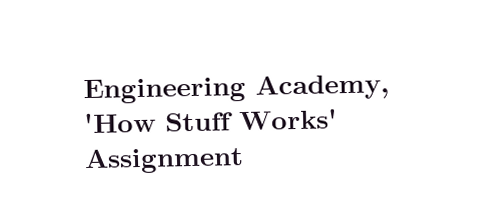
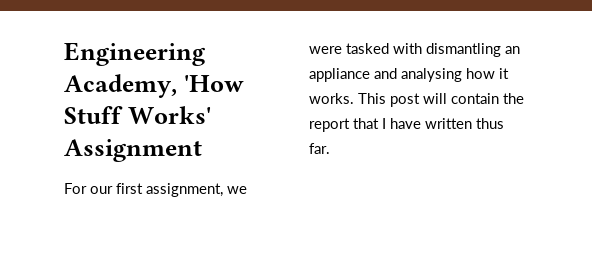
(244, 160) none -> [64,183,247,197] [309,43,520,57] [309,68,509,82] [309,93,524,107] [309,118,504,132] [309,143,330,154] // For our first assignment, we were tasked with dismantling an appliance and analysing how it works. This post will contain the report that I have written thus far.

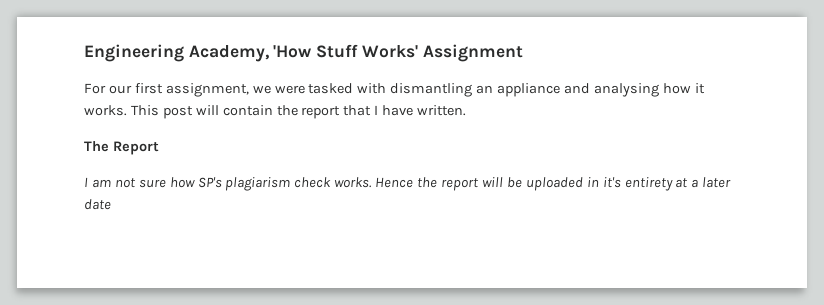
[425,118,504,129] [309,143,330,154] written thus far. -> [417,105,467,116] [84,141,159,155] [84,177,732,191] [84,199,111,210] written. // The Report // I am not sure how SP's plagiarism check works. Hence the report will be uploaded in it's entirety at a later date

